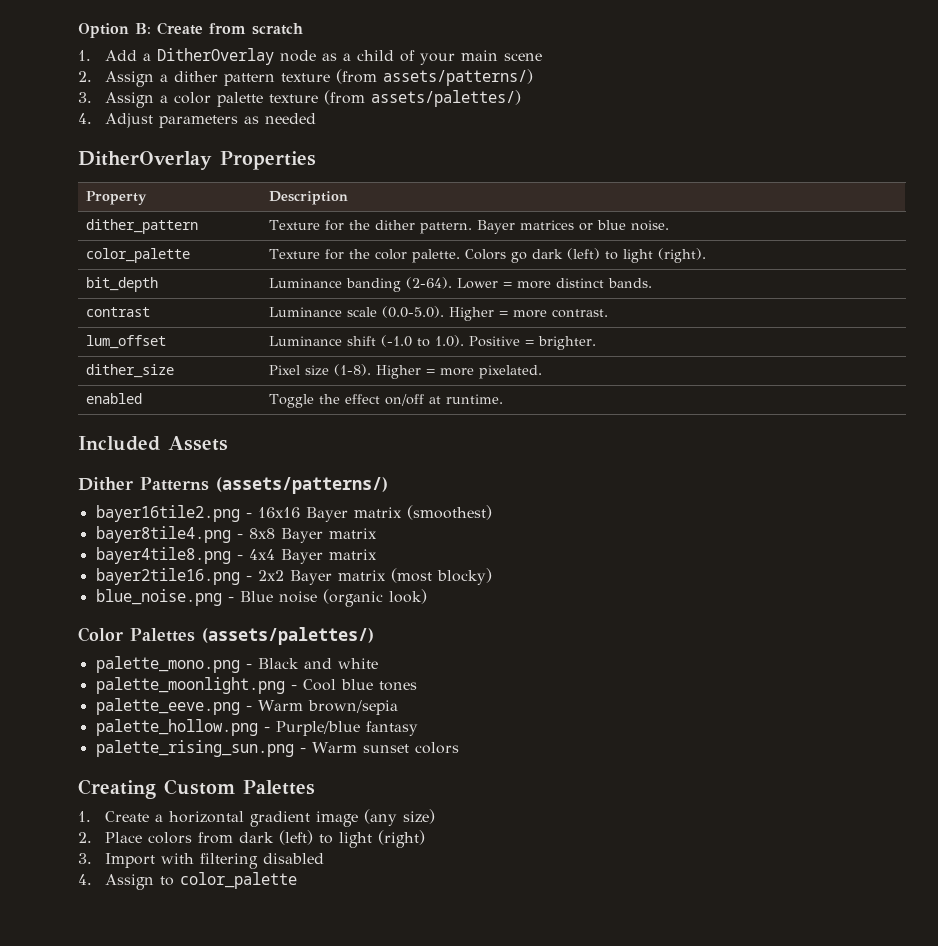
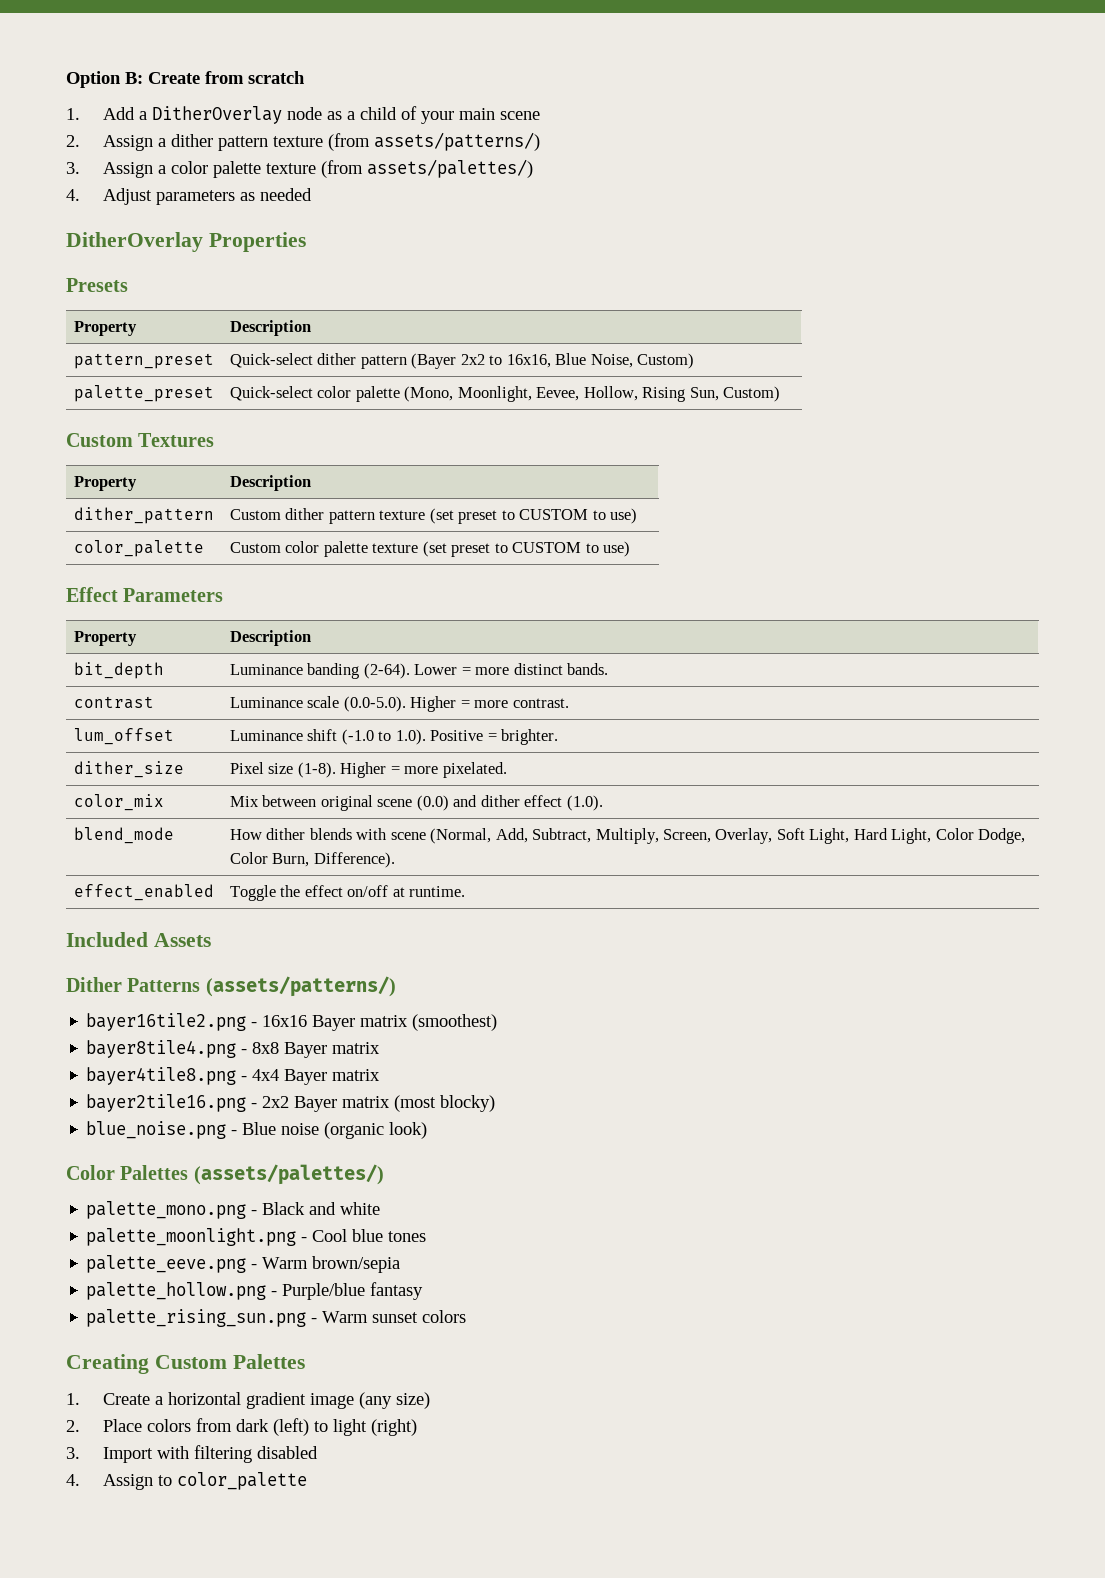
[86,191,148,205] [269,191,349,205] [86,219,199,234] [269,220,670,234] [86,248,191,263] [269,248,707,263] // Property | Description // dither_pattern | Texture for the dither pattern. Bayer matrices or blue noise. // color_palette | Texture for the color palette. Colors go dark (left) to light (right). -> [66,278,128,292] [73,321,137,336] [229,320,311,336] [73,353,214,369] [229,353,695,369] [73,385,214,402] [229,386,781,402] [66,433,215,447] [73,476,137,491] [229,475,311,491] [73,507,214,524] [229,508,638,524] [73,540,204,557] [229,541,631,557] [66,587,224,602] [73,631,137,646] [229,630,311,646] // Presets // Property | Description // pattern_preset | Quick-select dither pattern (Bayer 2x2 to 16x16, Blue Noise, Custom) // palette_preset | Quick-select color palette (Mono, Moonlight, Eevee, Hollow, Rising Sun, Custom) // Custom Textures // Property | Description // dither_pattern | Custom dither pattern texture (set preset to CUSTOM to use) // color_palette | Custom color palette texture (set preset to CUSTOM to use) // Effect Parameters // Property | Description
[86,393,143,404] enabled -> [73,794,164,811] [229,795,603,811] [73,827,174,844] [229,828,1026,844] [229,852,395,868] [73,884,214,901] color_mix | Mix between original scene (0.0) and dither effect (1.0). // blend_mode | How dither blends with scene (Normal, Add, Subtract, Multiply, Screen, Overlay, Soft Light, Hard Light, Color Dodge, Color Burn, Difference). // effect_enabled

